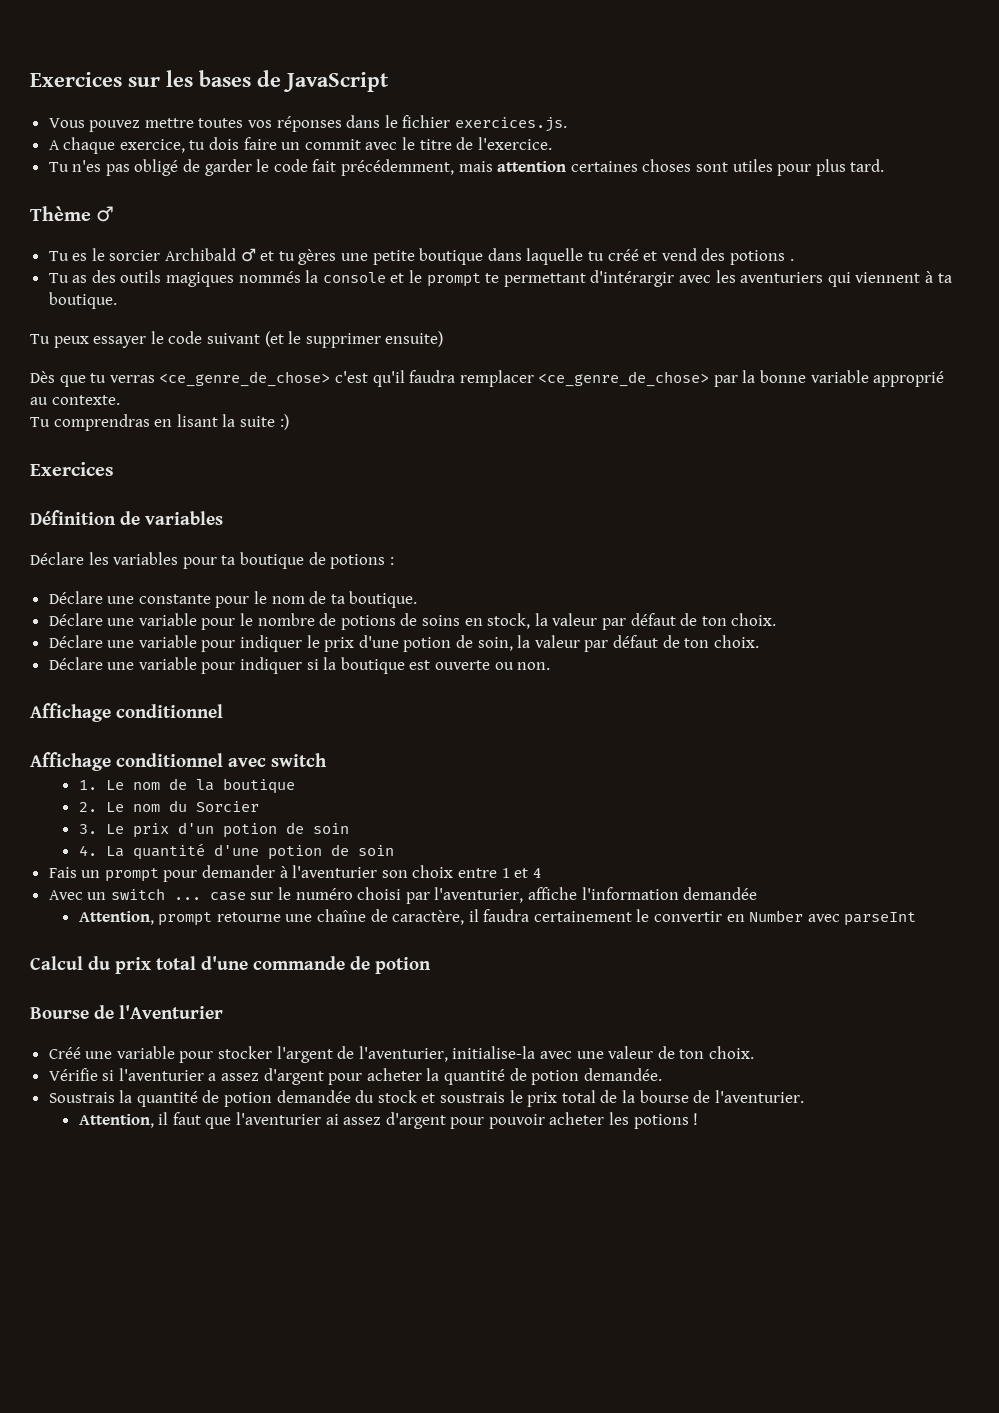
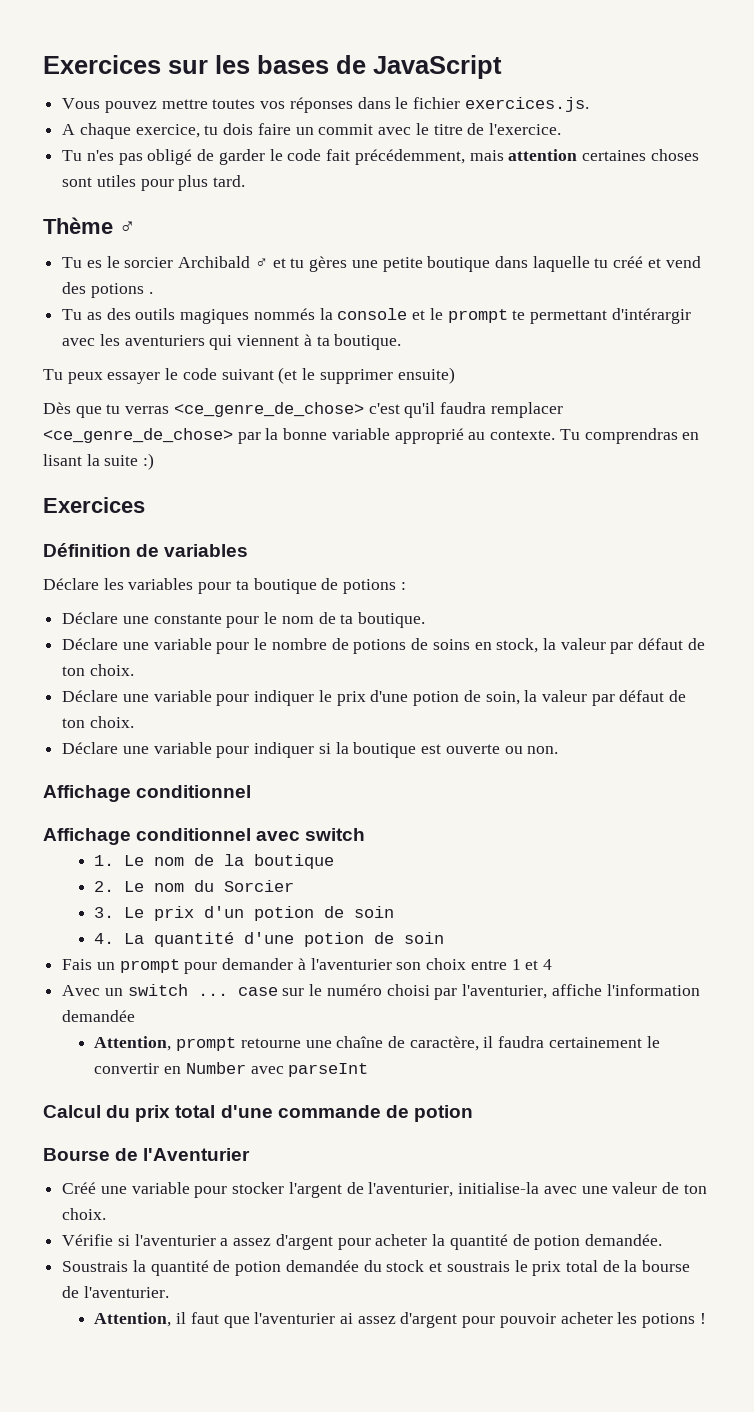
(120, 400) // -> (556, 435) none

